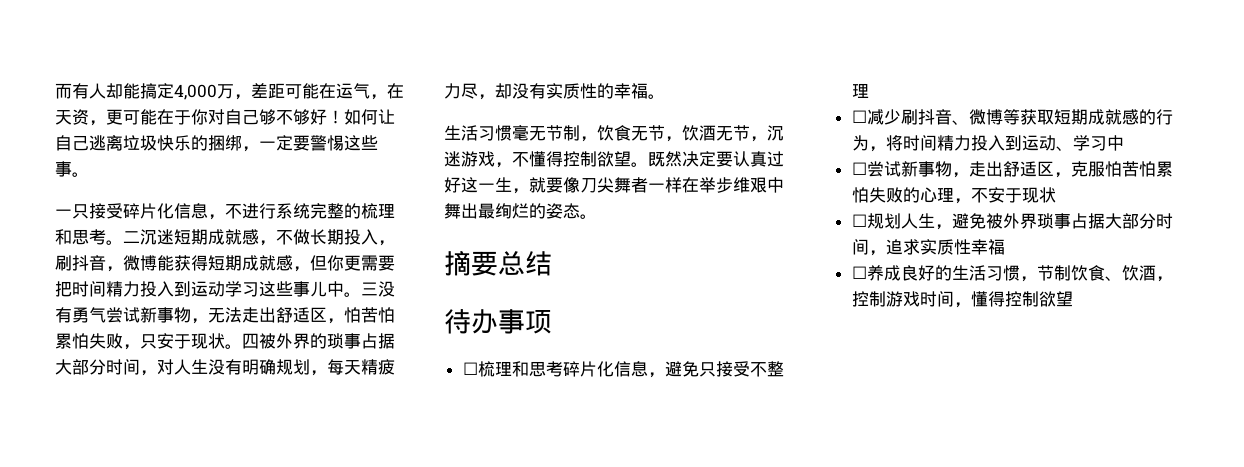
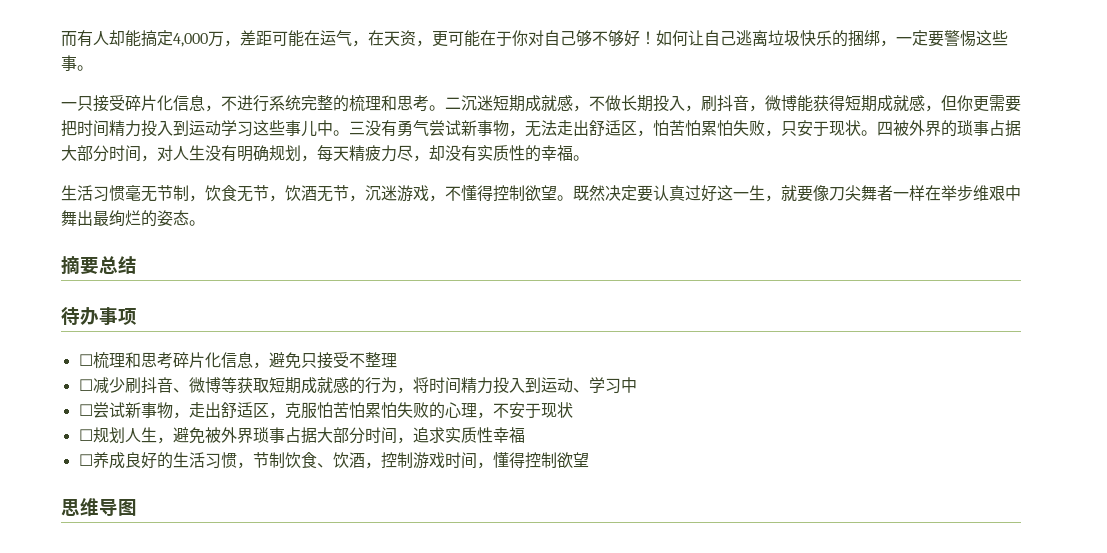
(1073, 299) none -> [61,498,137,517] // 思维导图

